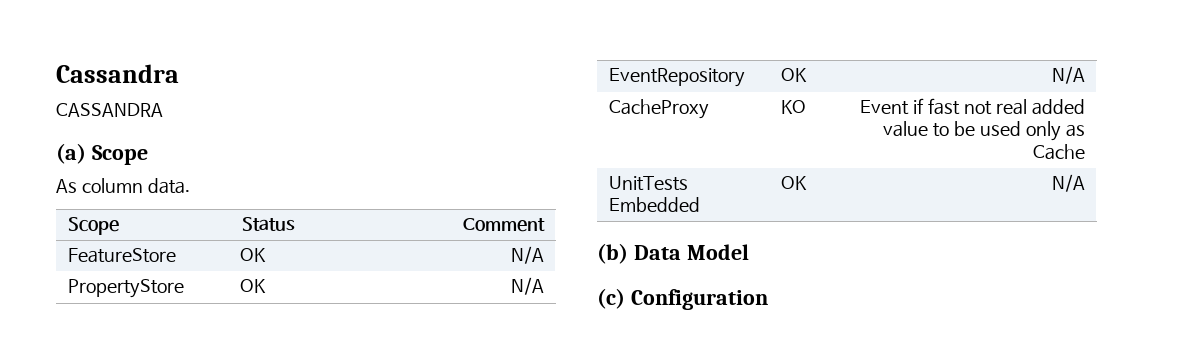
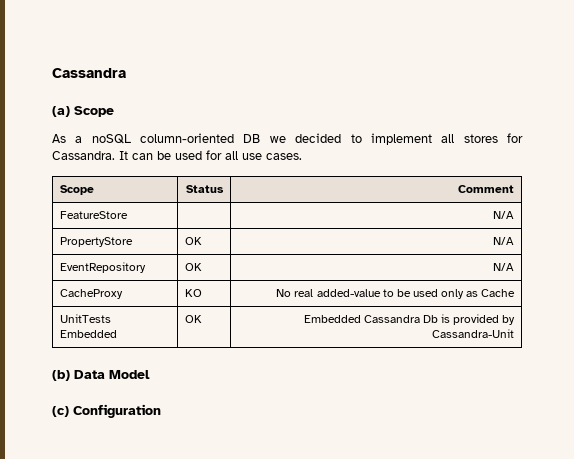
[56,64,179,83] [56,103,163,117] Cassandra // CASSANDRA -> [52,68,126,78] Cassandra
[81,178,190,194] column data. -> [75,133,523,145] [52,150,302,160] a noSQL column-oriented DB we decided to implement all stores for Cassandra. It can be used for all use cases.
[240,248,267,262] OK -> (128, 215) none
[860,98,1085,115] [883,121,929,137] Event if fast not real added value -> [276,289,381,297] No real added-value
[1051,174,1085,192] N/A -> [303,314,516,325] [432,329,515,338] Embedded Cassandra Db is provided by Cassandra-Unit

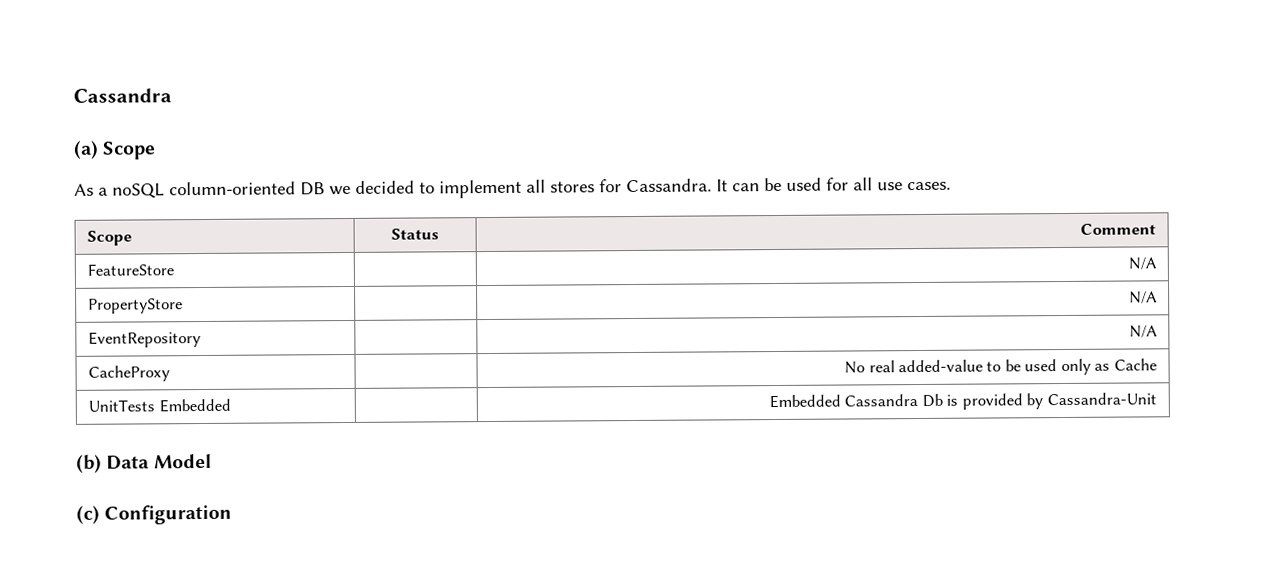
[184,237,202,245] OK -> (184, 306) none
[184,263,202,271] OK -> (202, 339) none
[184,289,202,297] KO -> (171, 373) none
[184,315,202,323] OK -> (231, 405) none

